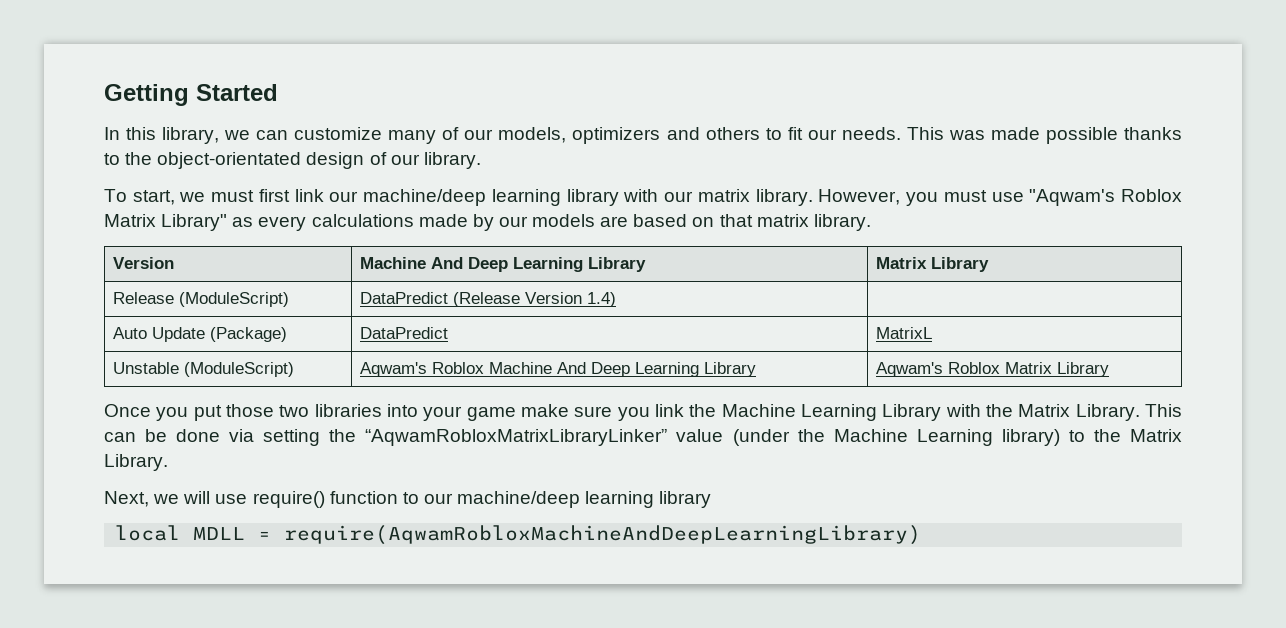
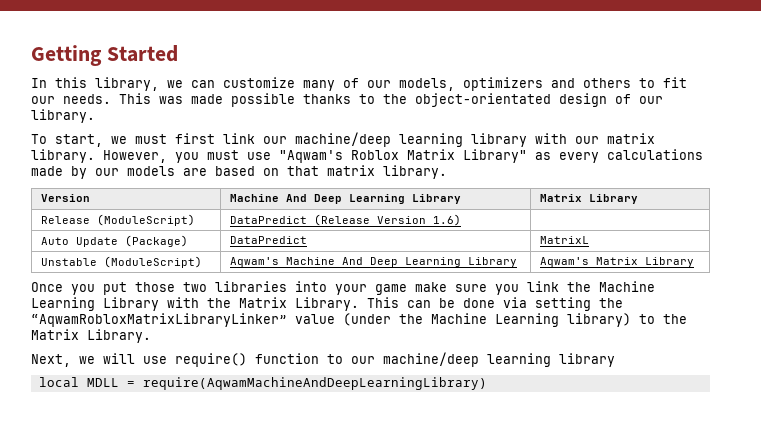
[587,292,617,307] 1.4) -> [432,214,461,226] 1.6)
[432,362,485,374] Roblox -> (279, 262) none
[948,362,1001,374] Roblox -> (589, 262) none
[284,525,922,545] require(AqwamRobloxMachineAndDeepLearningLibrary) -> [142,377,487,390] require(AqwamMachineAndDeepLearningLibrary)

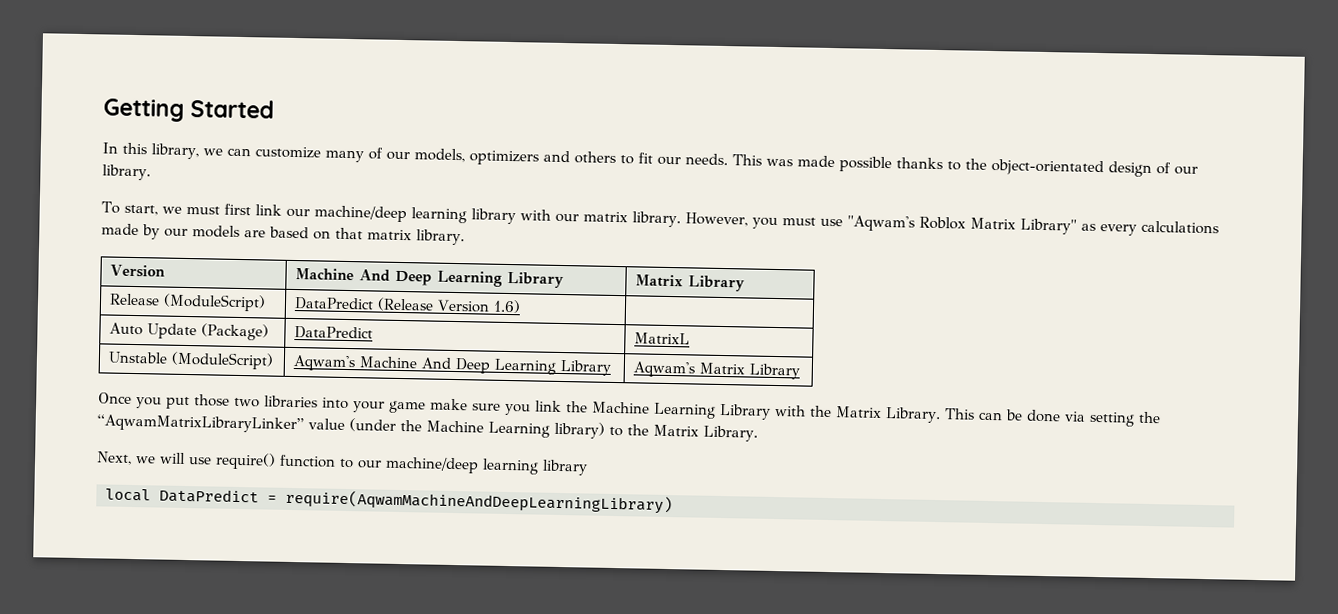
[31,313,287,327] “AqwamRobloxMatrixLibraryLinker” -> [97,414,304,434] “AqwamMatrixLibraryLinker”
[86,378,119,387] MDLL -> [159,488,259,504] DataPredict

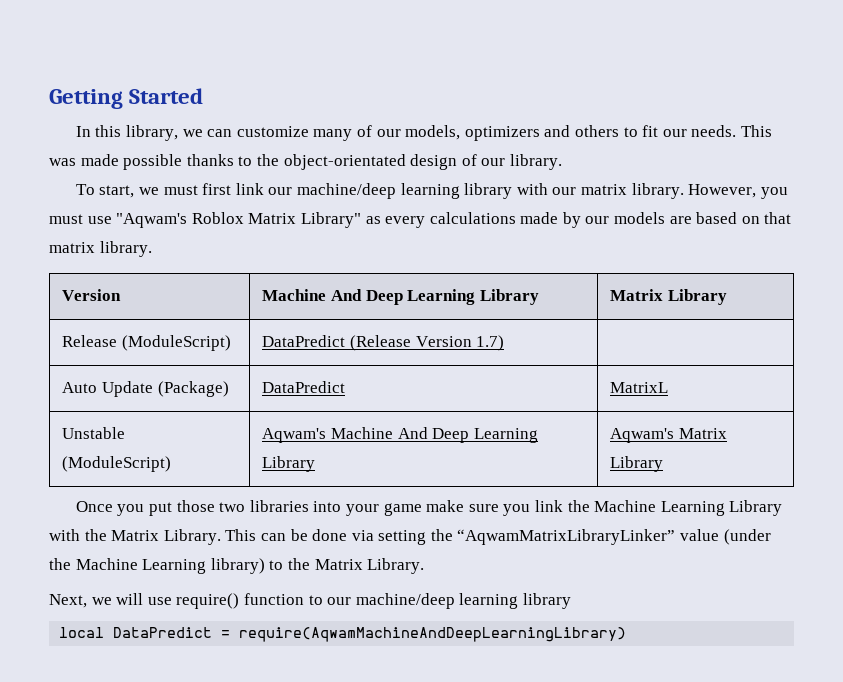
[493,299,522,314] 1.6) -> [476,335,505,351] 1.7)

